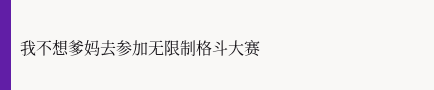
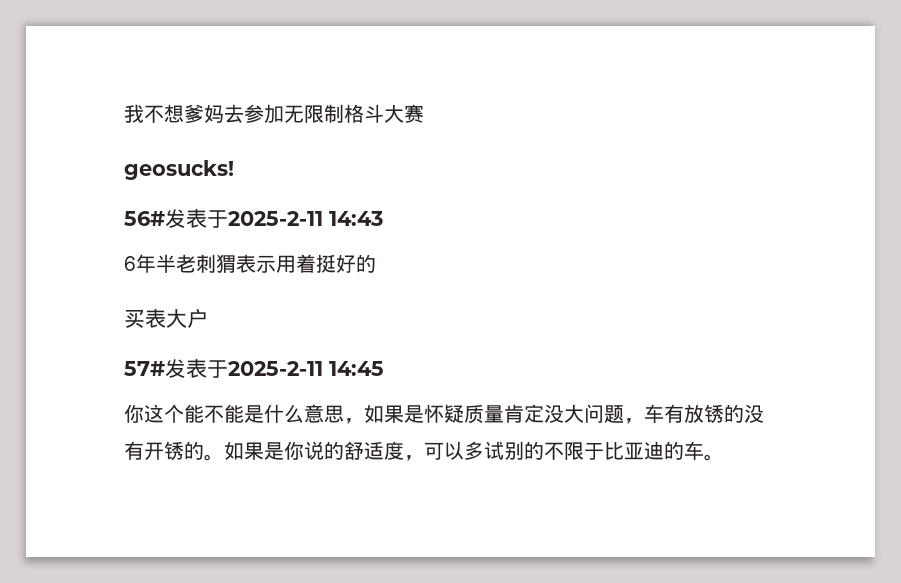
(260, 48) none -> [124,160,234,180] [124,209,383,228] [124,254,376,273] [124,309,208,328] [124,359,384,378] [124,404,764,424] [124,441,724,461] // geosucks! // 56#发表于2025-2-11 14:43 // 6年半老刺猬表示用着挺好的 // 买表大户 // 57#发表于2025-2-11 14:45 // 你这个能不能是什么意思，如果是怀疑质量肯定没大问题，车有放锈的没有开锈的。如果是你说的舒适度，可以多试别的不限于比亚迪的车。

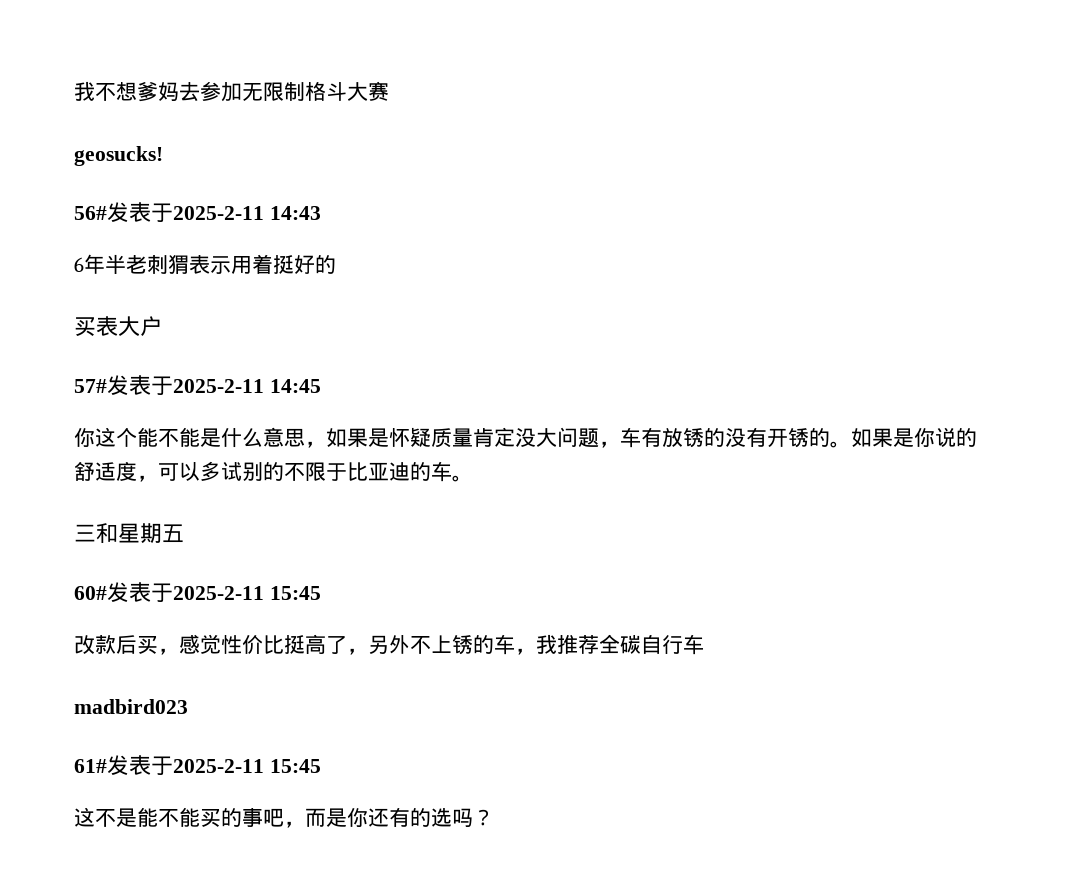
(724, 457) none -> [74,523,184,544] [74,582,321,602] [74,634,704,655] [74,699,188,714] [74,755,321,775] [74,807,494,828] // 三和星期五 // 60#发表于2025-2-11 15:45 // 改款后买，感觉性价比挺高了，另外不上锈的车，我推荐全碳自行车 // madbird023 // 61#发表于2025-2-11 15:45 // 这不是能不能买的事吧，而是你还有的选吗？

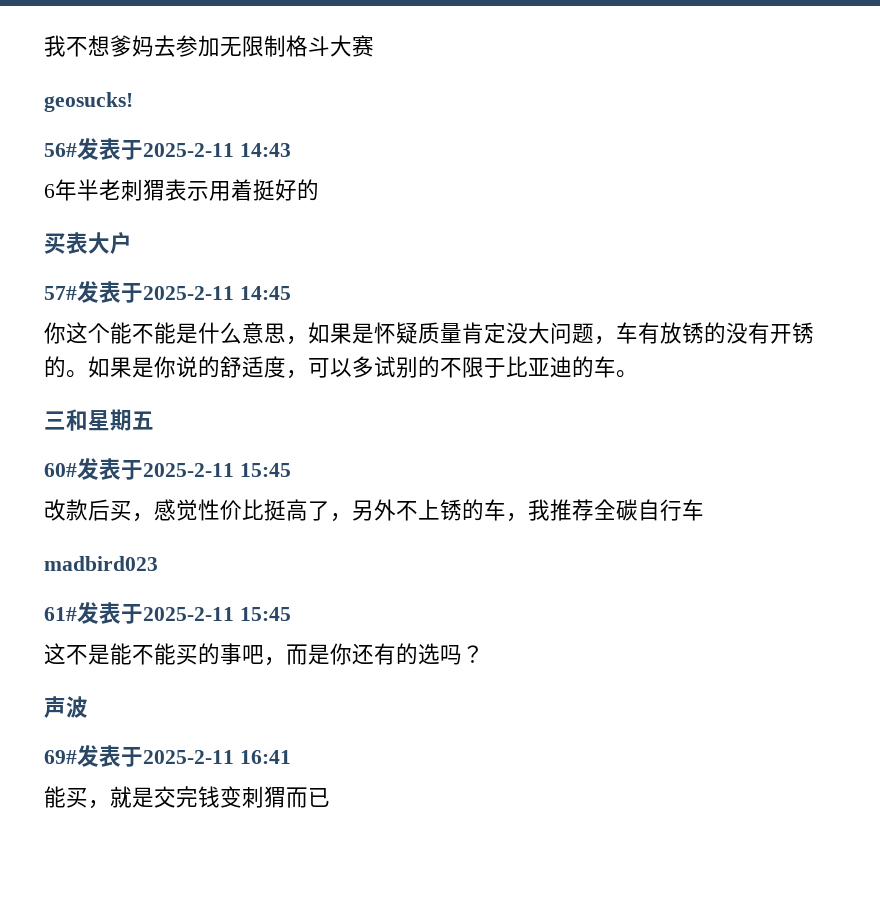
(494, 817) none -> [44,696,88,718] [44,745,291,767] [44,786,330,809] // 声波 // 69#发表于2025-2-11 16:41 // 能买，就是交完钱变刺猬而已

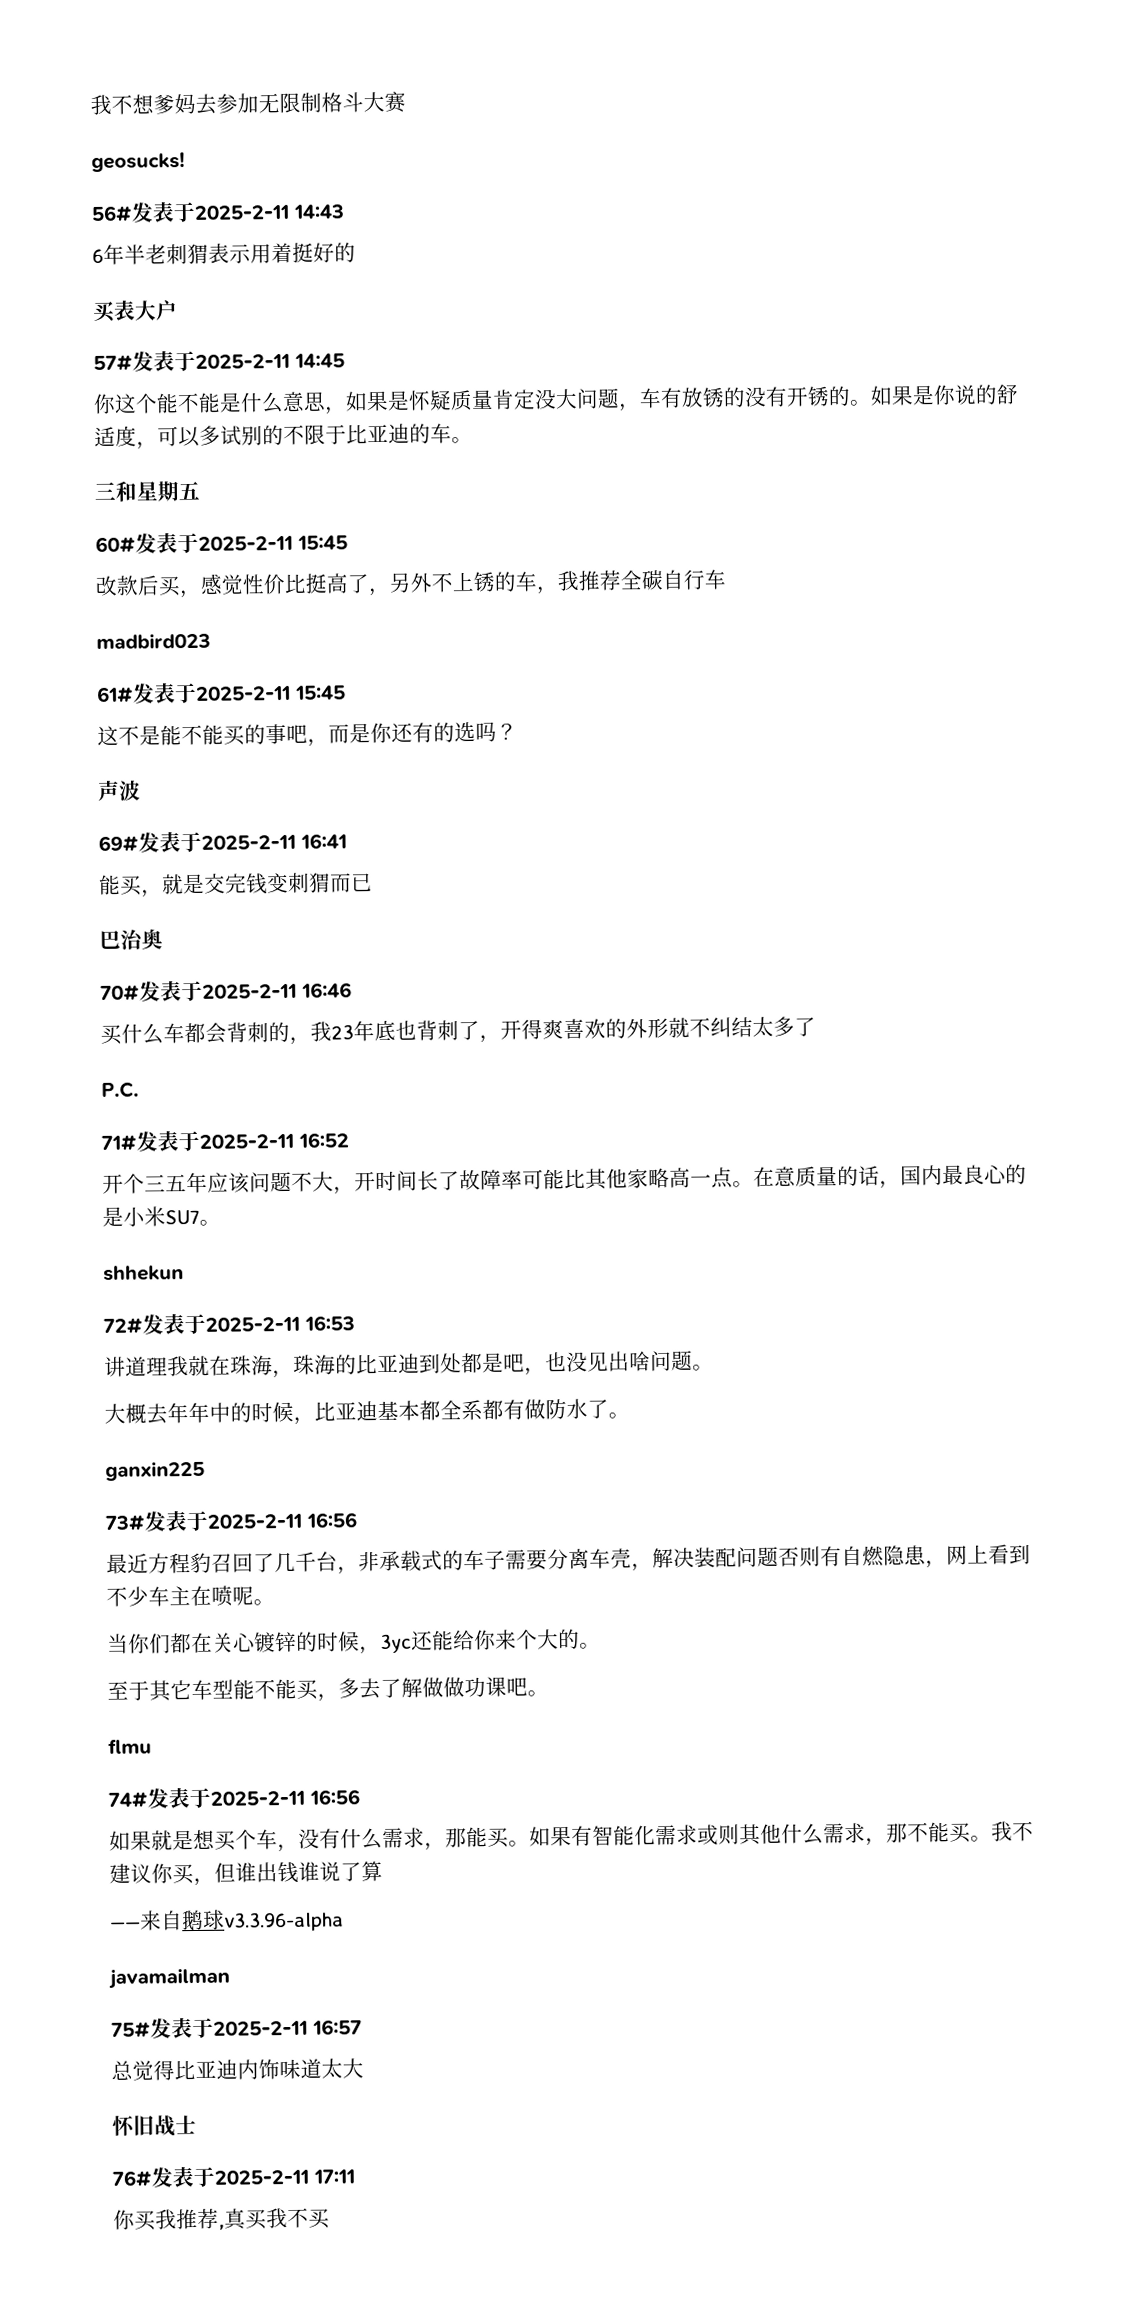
(330, 797) none -> [99,929,163,950] [100,980,352,1002] [100,1016,816,1045] [101,1081,139,1098] [101,1130,349,1152] [102,1164,1027,1195] [102,1206,221,1227] [103,1265,184,1281] [103,1313,355,1335] [104,1350,714,1379] [104,1398,630,1425] [105,1460,205,1481] [105,1510,357,1532] [106,1544,1031,1575] [106,1585,275,1607] [107,1628,601,1655] [107,1676,549,1702] [108,1738,152,1754] [108,1787,360,1809] [109,1821,1034,1853] [109,1860,383,1887] [110,1909,344,1932] [108,1967,230,1989] [111,2017,362,2039] [111,2058,364,2081] [112,2114,197,2137] [112,2166,355,2188] [113,2207,330,2231] // 巴治奥 // 70#发表于2025-2-11 16:46 // 买什么车都会背刺的，我23年底也背刺了，开得爽喜欢的外形就不纠结太多了 // P.C. // 71#发表于2025-2-11 16:52 // 开个三五年应该问题不大，开时间长了故障率可能比其他家略高一点。在意质量的话，国内最良心的是小米SU7。 // shhekun // 72#发表于2025-2-11 16:53 // 讲道理我就在珠海，珠海的比亚迪到处都是吧，也没见出啥问题。 // 大概去年年中的时候，比亚迪基本都全系都有做防水了。 // ganxin225 // 73#发表于2025-2-11 16:56 // 最近方程豹召回了几千台，非承载式的车子需要分离车壳，解决装配问题否则有自燃隐患，网上看到不少车主在喷呢。 // 当你们都在关心镀锌的时候，3yc还能给你来个大的。 // 至于其它车型能不能买，多去了解做做功课吧。 // flmu // 74#发表于2025-2-11 16:56 // 如果就是想买个车，没有什么需求，那能买。如果有智能化需求或则其他什么需求，那不能买。我不建议你买，但谁出钱谁说了算 // ——来自鹅球v3.3.96-alpha // javamailman // 75#发表于2025-2-11 16:57 // 总觉得比亚迪内饰味道太大 // 怀旧战士 // 76#发表于2025-2-11 17:11 // 你买我推荐,真买我不买

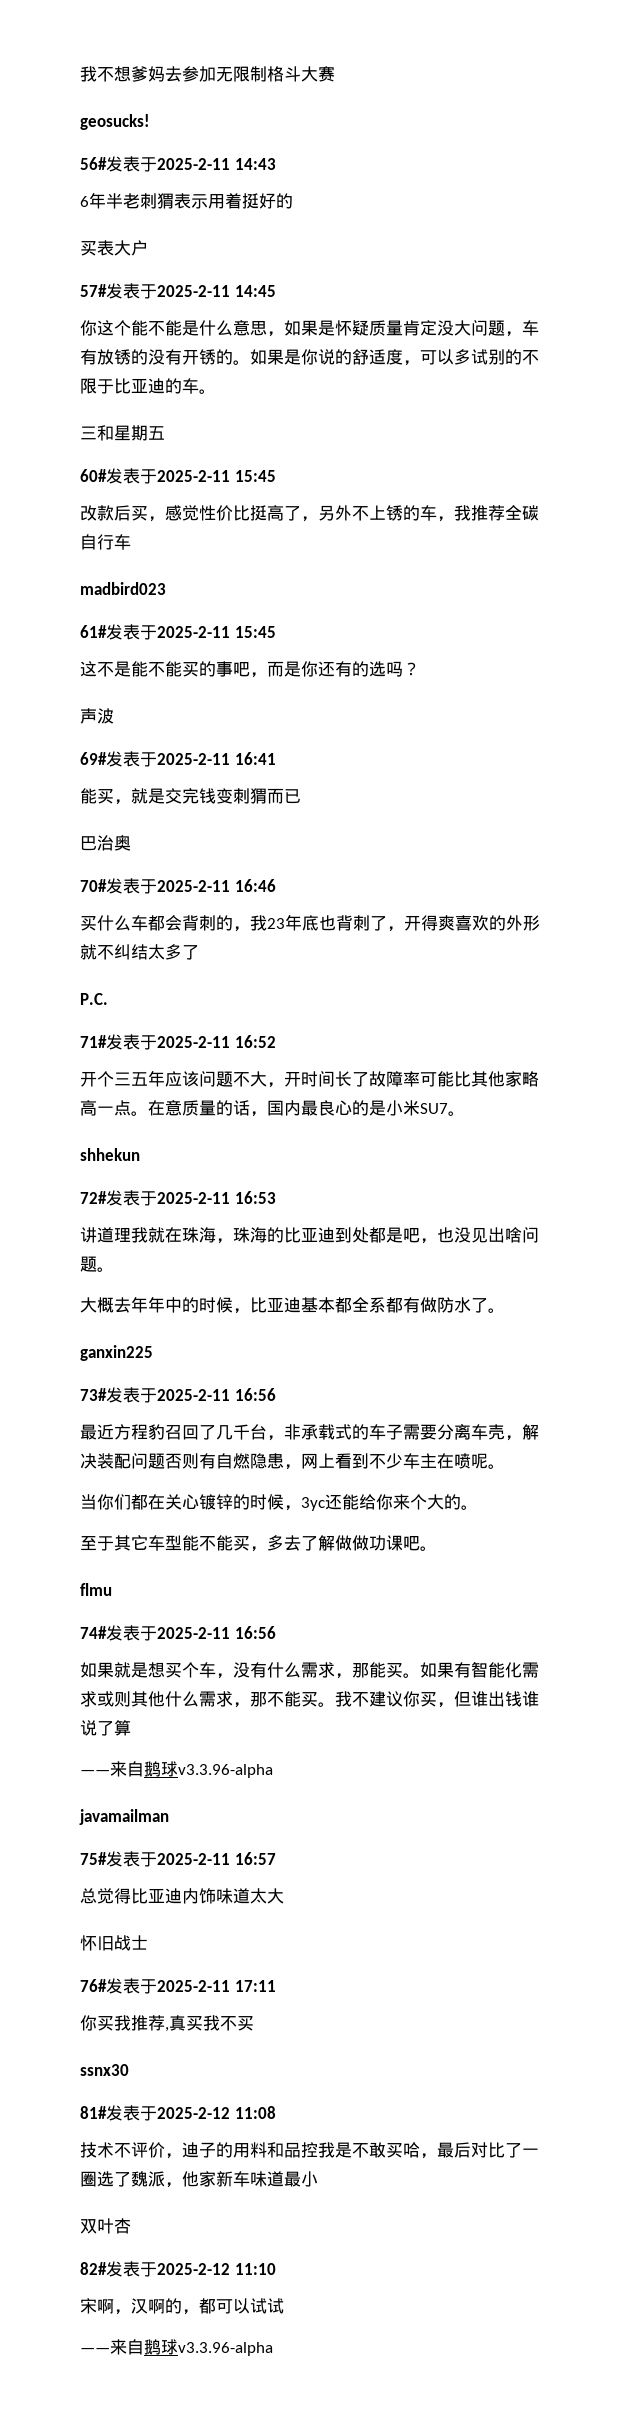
(330, 2218) none -> [80,2064,129,2076] [80,2105,276,2121] [80,2142,539,2159] [80,2171,318,2188] [80,2218,131,2234] [80,2261,276,2277] [80,2298,284,2315] [80,2339,273,2356] // ssnx30 // 81#发表于2025-2-12 11:08 // 技术不评价，迪子的用料和品控我是不敢买哈，最后对比了一圈选了魏派，他家新车味道最小 // 双叶杏 // 82#发表于2025-2-12 11:10 // 宋啊，汉啊的，都可以试试 // ——来自鹅球v3.3.96-alpha

